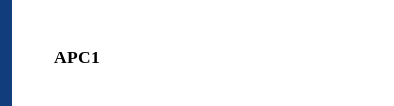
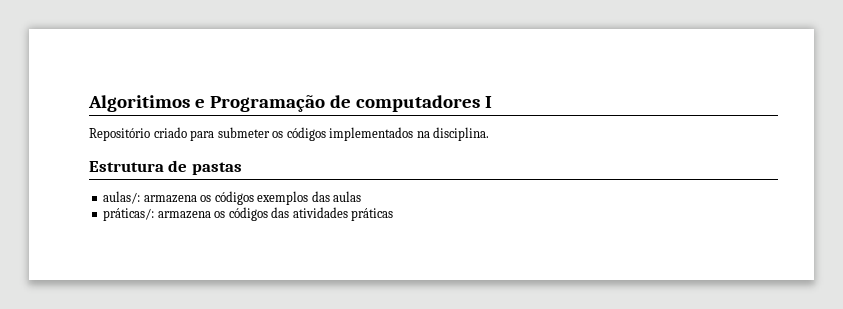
[54,52,100,63] APC1 -> [88,95,492,112] [89,127,490,141] [89,160,242,175] [103,191,362,205] [103,207,394,221] Algoritimos e Programação de computadores I // Repositório criado para submeter os códigos implementados na disciplina. // Estrutura de pastas // aulas/: armazena os códigos exemplos das aulas // práticas/: armazena os códigos das atividades práticas

